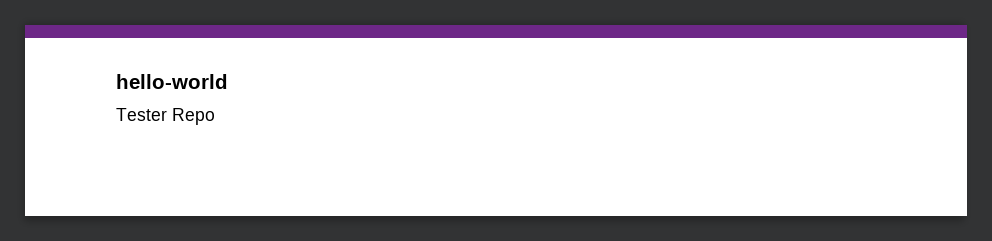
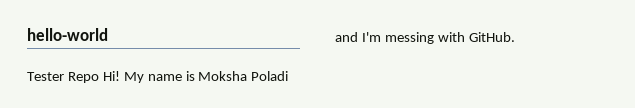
(215, 116) none -> [102,71,289,83] [335,32,515,44] Hi! My name is Moksha Poladi and I'm messing with GitHub.

